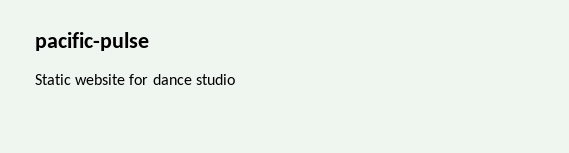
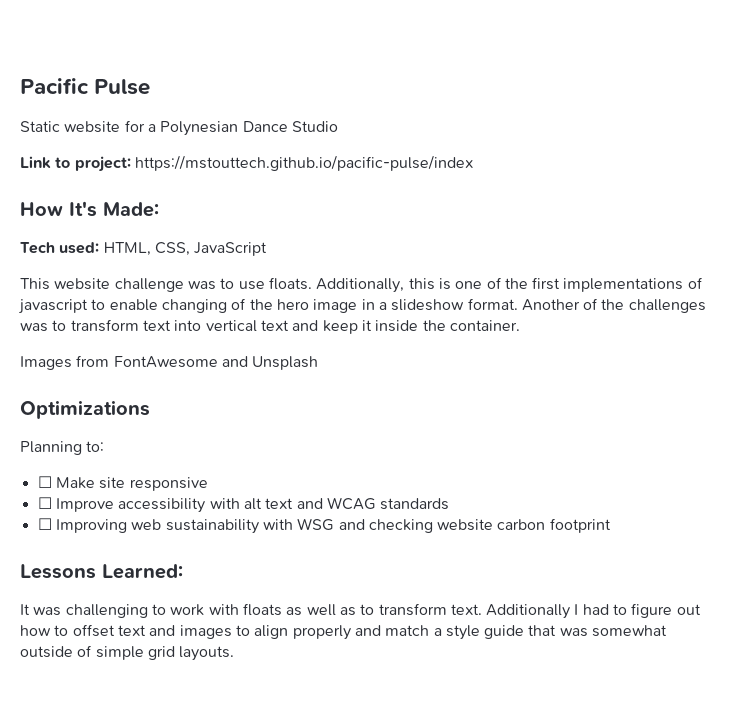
[35,32,149,51] pacific-pulse -> [20,78,151,95] Pacific Pulse
[152,74,235,85] dance studio -> [147,121,338,136] [20,155,473,172] [20,201,159,217] [20,242,268,256] [20,277,703,293] [18,298,706,314] [20,319,520,334] [20,355,319,370] [20,400,150,419] [20,441,105,455] [37,476,208,491] [37,497,450,513] [37,518,611,534] [20,564,183,579] [20,603,701,619] [20,624,668,640] [20,645,235,661] a Polynesian Dance Studio // Link to project: https://mstouttech.github.io/pacific-pulse/index // How It's Made: // Tech used: HTML, CSS, JavaScript // This website challenge was to use floats. Additionally, this is one of the first implementations of javascript to enable changing of the hero image in a slideshow format. Another of the challenges was to transform text into vertical text and keep it inside the container. // Images from FontAwesome and Unsplash // Optimizations // Planning to: // ☐ Make site responsive // ☐ Improve accessibility with alt text and WCAG standards // ☐ Improving web sustainability with WSG and checking website carbon footprint // Lessons Learned: // It was challenging to work with floats as well as to transform text. Additionally I had to figure out how to offset text and images to align properly and match a style guide that was somewhat outside of simple grid layouts.

